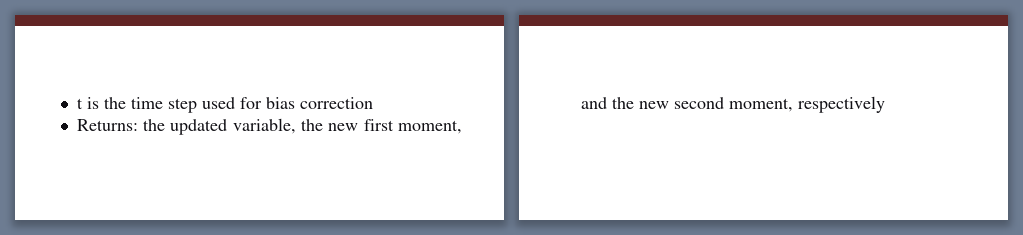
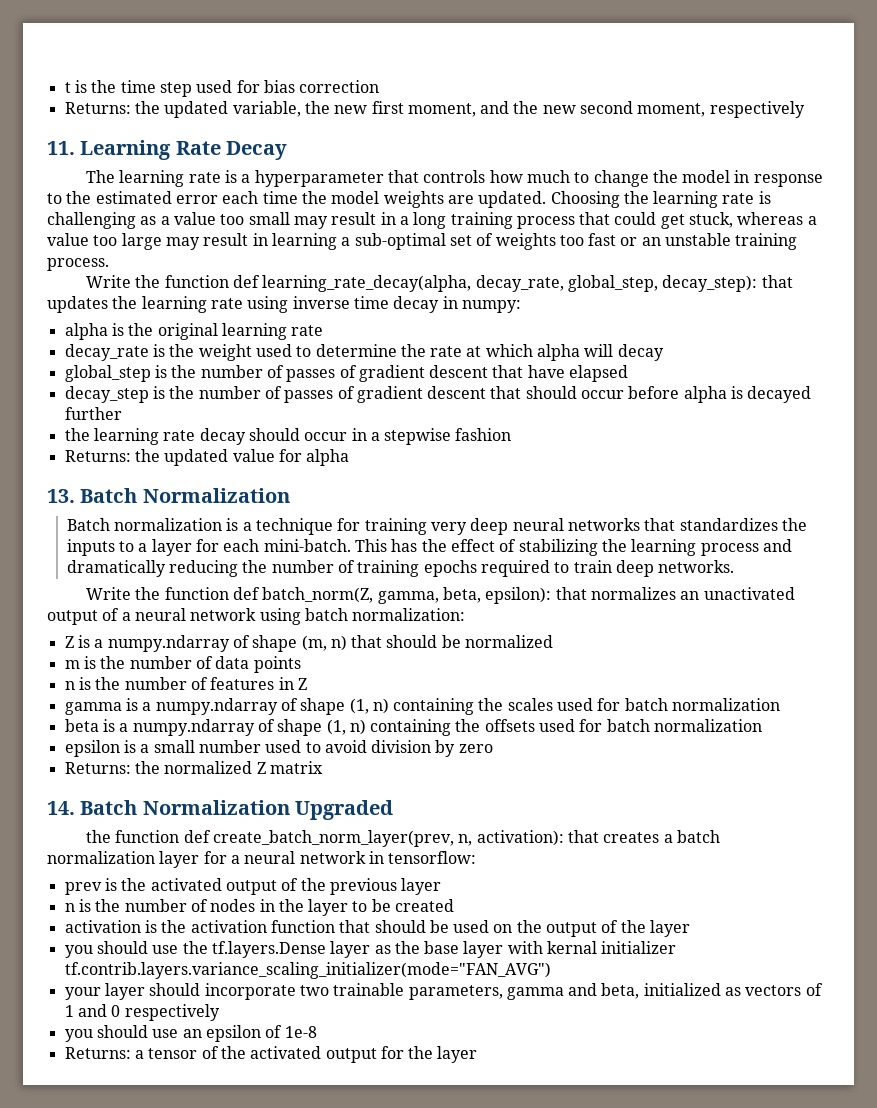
(885, 104) none -> [47,140,288,160] [85,170,823,187] [47,191,771,208] [47,212,817,229] [47,233,798,250] [47,258,109,271] [85,275,793,292] [47,296,521,313] [64,323,324,340] [64,344,664,361] [64,365,629,382] [64,386,812,403] [64,407,122,420] [64,428,512,445] [64,449,350,466] [47,488,290,503] [66,518,807,535] [66,539,792,556] [66,560,735,577] [85,587,795,604] [47,608,466,625] [64,635,554,652] [64,656,301,673] [64,677,307,690] [64,698,781,715] [64,719,763,736] [64,740,493,757] [64,761,323,774] [47,800,394,820] [85,830,720,847] [47,851,477,868] [64,878,442,895] [64,899,455,916] [64,920,691,937] [64,941,677,958] [64,962,551,979] [64,983,823,1000] [64,1004,220,1021] [64,1025,317,1042] [64,1046,478,1063] // 11. Learning Rate Decay // The learning rate is a hyperparameter that controls how much to change the model in response to the estimated error each time the model weights are updated. Choosing the learning rate is challenging as a value too small may result in a long training process that could get stuck, whereas a value too large may result in learning a sub-optimal set of weights too fast or an unstable training process. // Write the function def learning_rate_decay(alpha, decay_rate, global_step, decay_step): that updates the learning rate using inverse time decay in numpy: // alpha is the original learning rate // decay_rate is the weight used to determine the rate at which alpha will decay // global_step is the number of passes of gradient descent that have elapsed // decay_step is the number of passes of gradient descent that should occur before alpha is decayed further // the learning rate decay should occur in a stepwise fashion // Returns: the updated value for alpha // 13. Batch Normalization // Batch normalization is a technique for training very deep neural networks that standardizes the inputs to a layer for each mini-batch. This has the effect of stabilizing the learning process and dramatically reducing the number of training epochs required to train deep networks. // Write the function def batch_norm(Z, gamma, beta, epsilon): that normalizes an unactivated output of a neural network using batch normalization: // Z is a numpy.ndarray of shape (m, n) that should be normalized // m is the number of data points // n is the number of features in Z // gamma is a numpy.ndarray of shape (1, n) containing the scales used for batch normalization // beta is a numpy.ndarray of shape (1, n) containing the offsets used for batch normalization // epsilon is a small number used to avoid division by zero // Returns: the normalized Z matrix // 14. Batch Normalization Upgraded // the function def create_batch_norm_layer(prev, n, activation): that creates a batch normalization layer for a neural network in tensorflow: // prev is the activated output of the previous layer // n is the number of nodes in the layer to be created // activation is the activation function that should be used on the output of the layer // you should use the tf.layers.Dense layer as the base layer with kernal initializer tf.contrib.layers.variance_scaling_initializer(mode="FAN_AVG") // your layer should incorporate two trainable parameters, gamma and beta, initialized as vectors of 1 and 0 respectively // you should use an epsilon of 1e-8 // Returns: a tensor of the activated output for the layer

